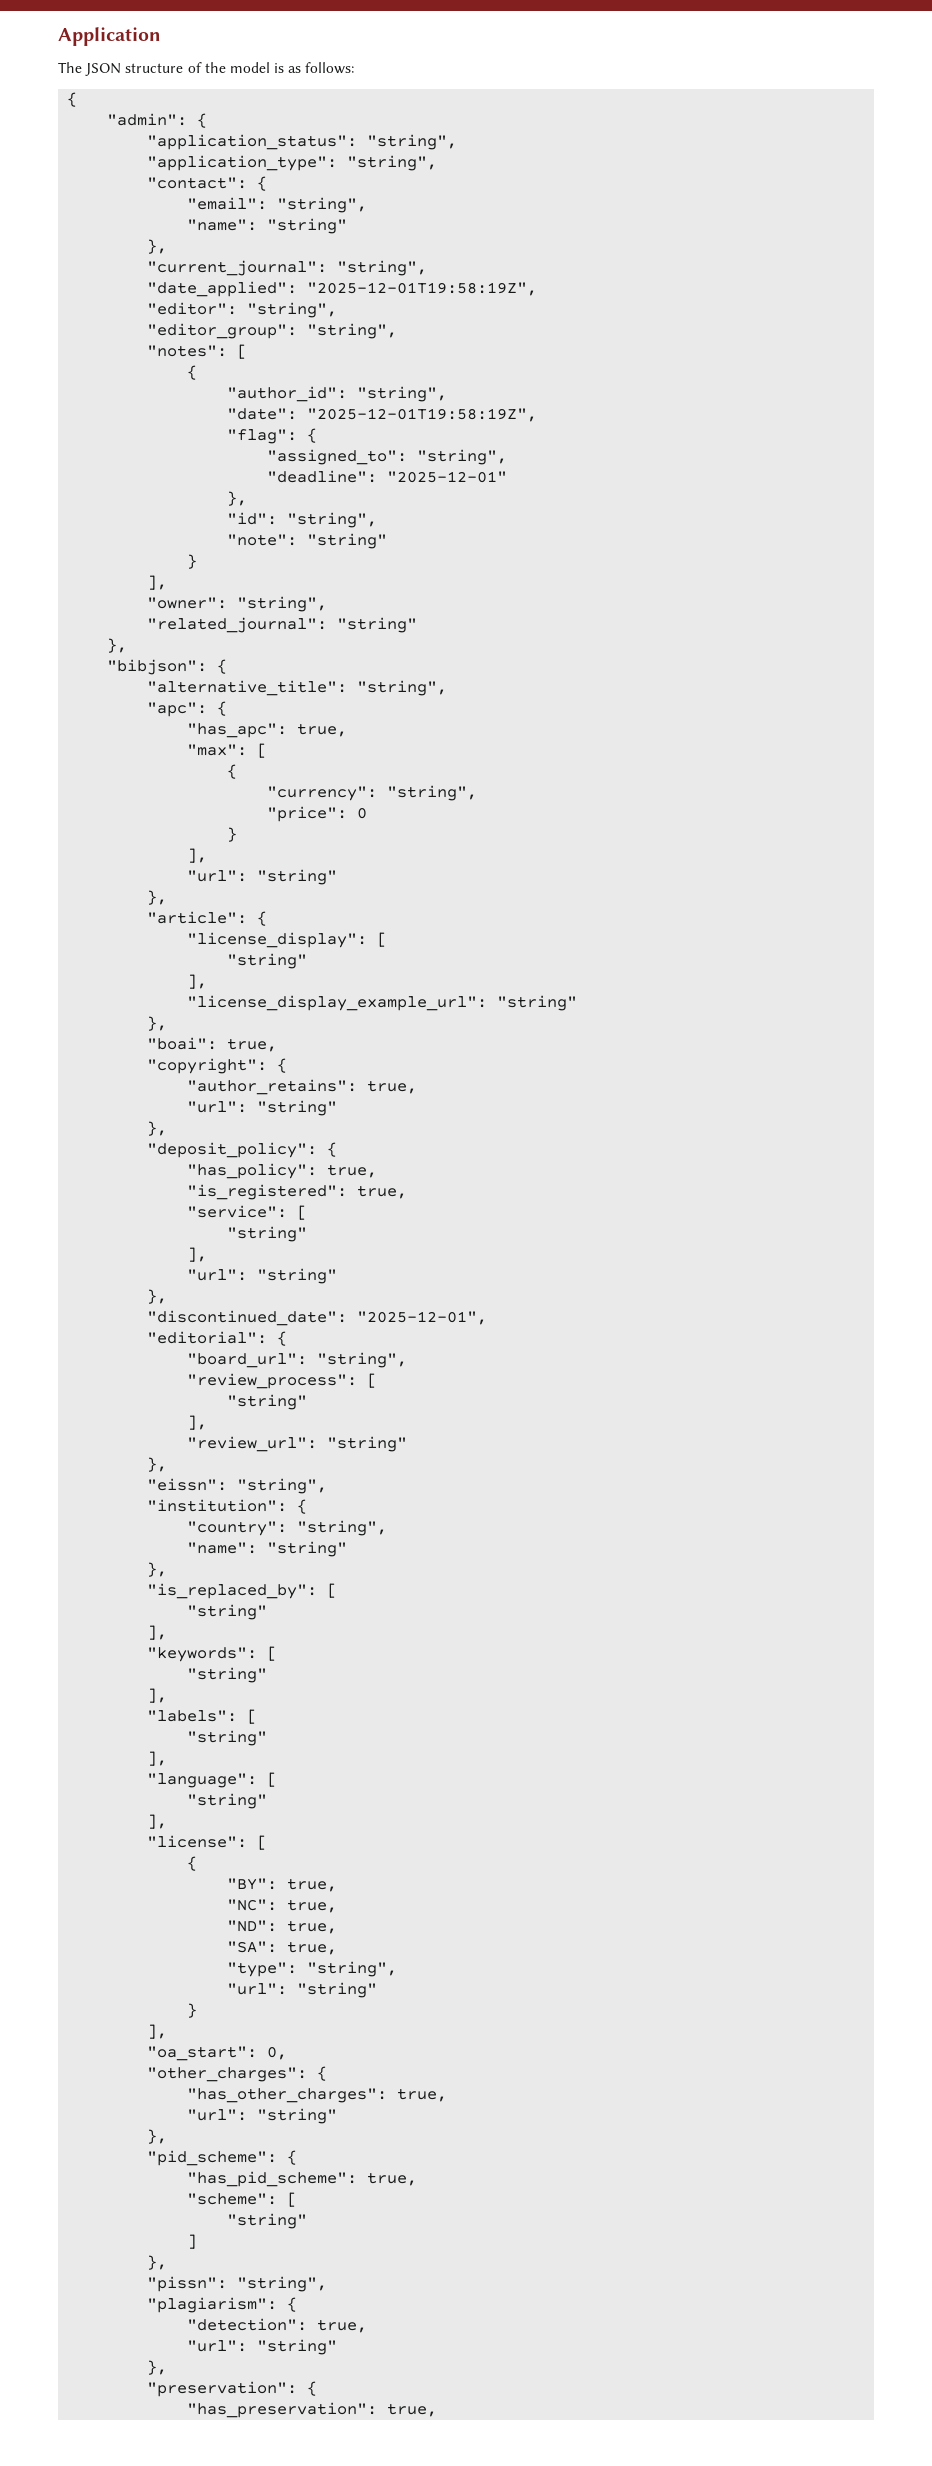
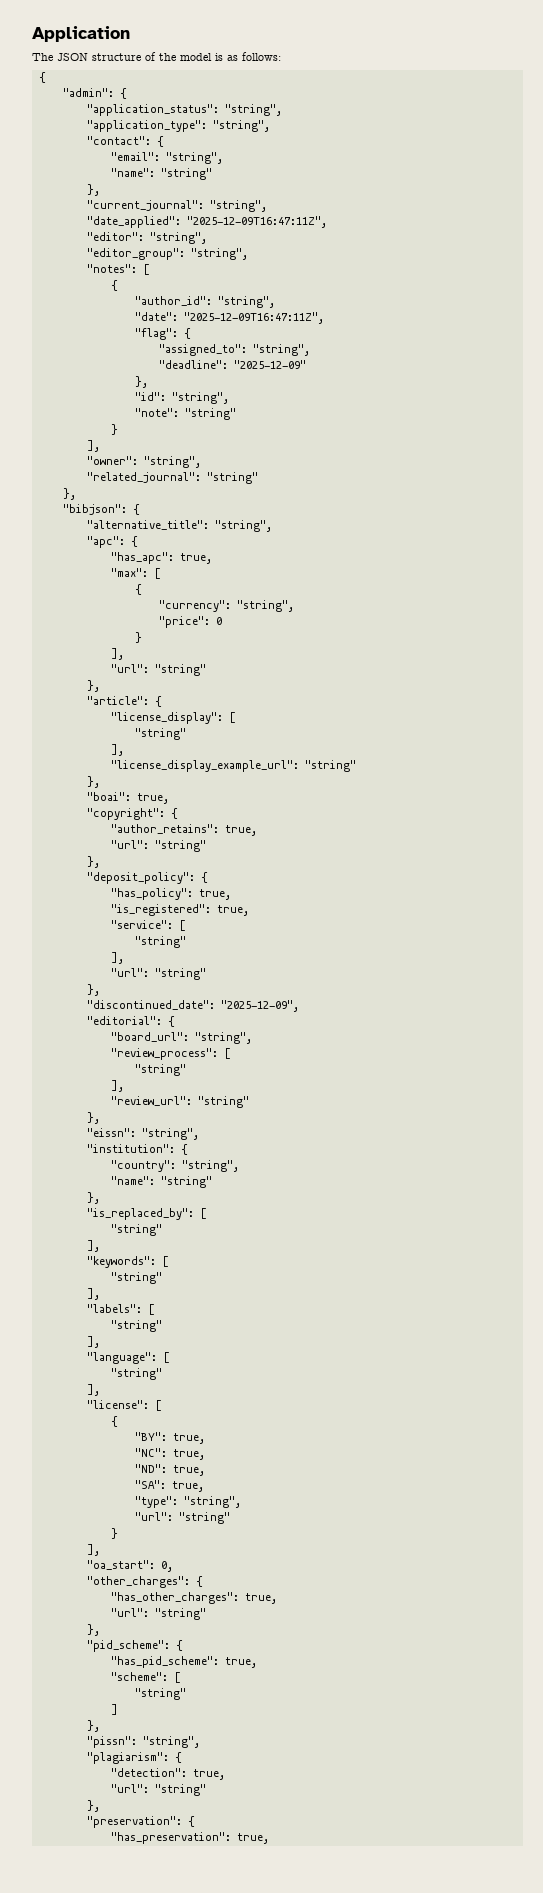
[307,282,538,296] "2025-12-01T19:58:19Z", -> [186,216,327,228] "2025-12-09T16:47:11Z",
[307,408,538,422] "2025-12-01T19:58:19Z", -> [183,312,324,324] "2025-12-09T16:47:11Z",
[387,471,508,483] "2025-12-01" -> [233,360,306,369] "2025-12-09"
[357,1311,488,1325] "2025-12-01", -> [220,1000,299,1012] "2025-12-09",

